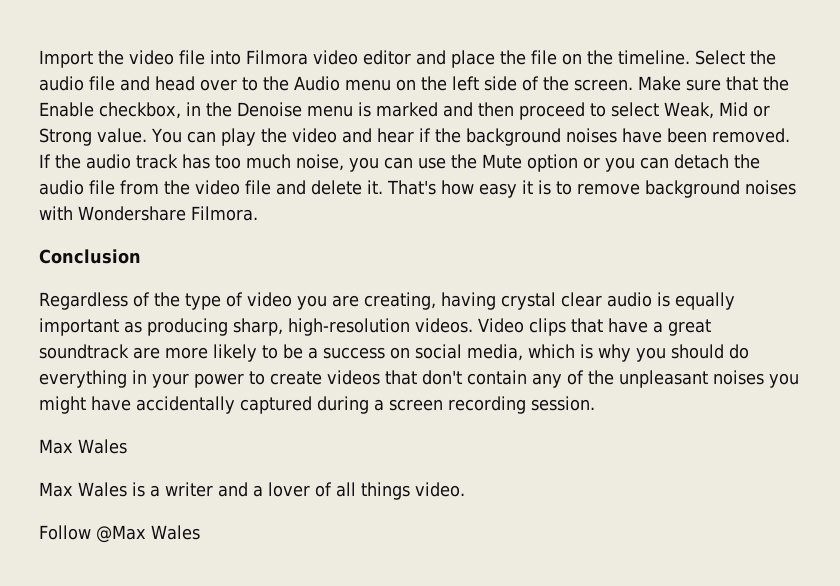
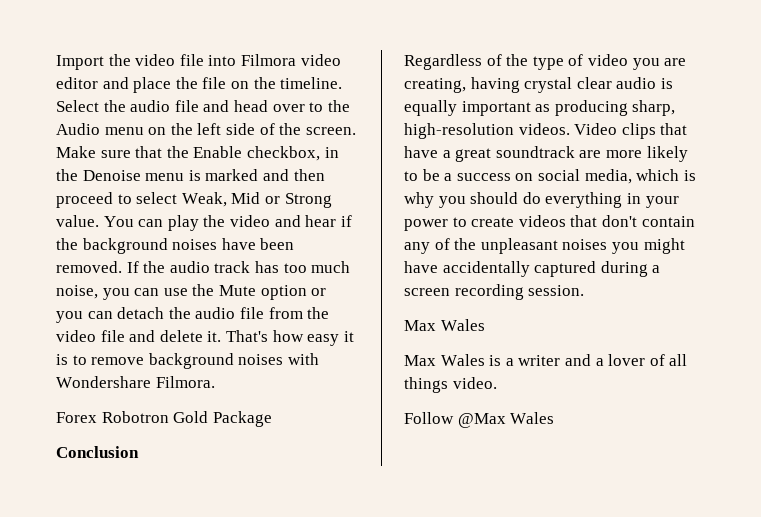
(258, 213) none -> [56,411,272,427] // Forex Robotron Gold Package

